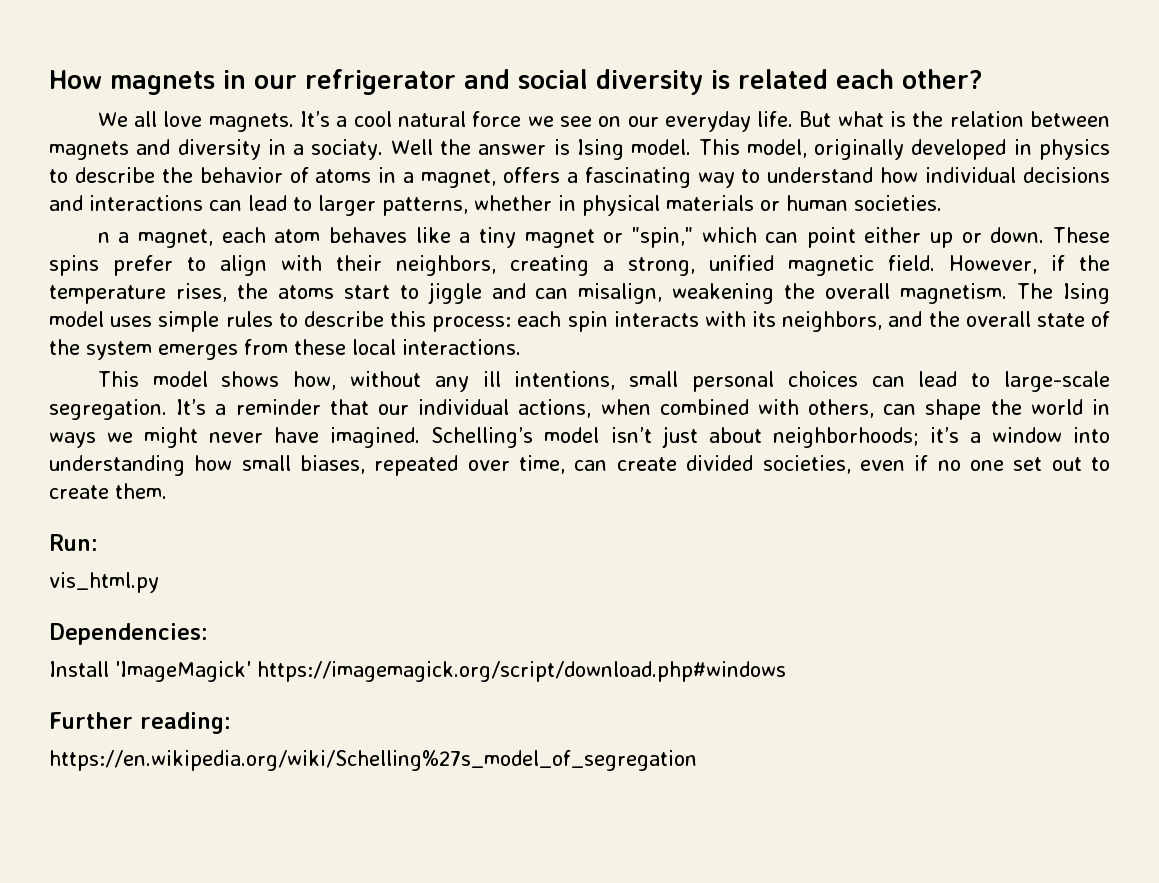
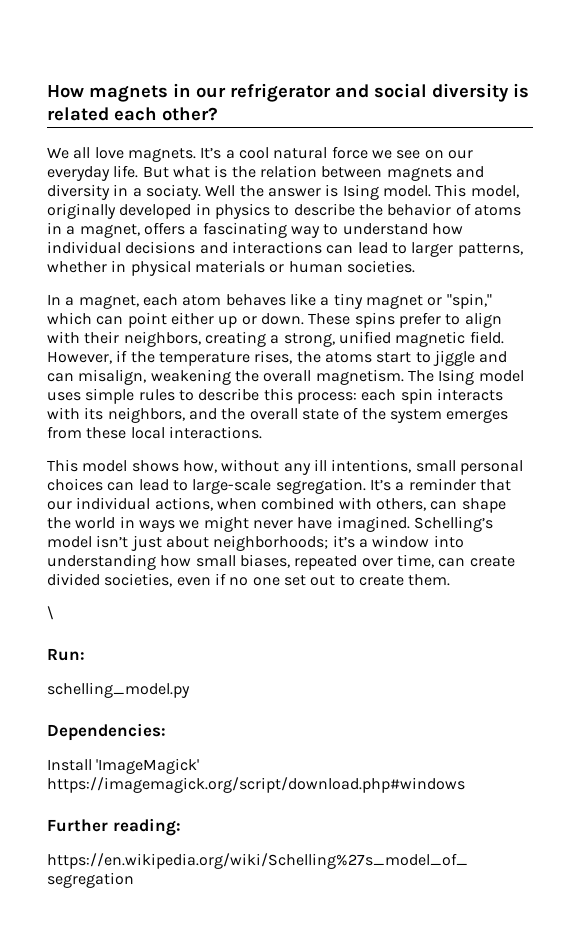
[97,232,110,243] n -> [47,294,61,305] In
(167, 491) none -> [47,606,54,620] // \
[49,572,159,593] vis_html.py -> [47,682,190,698] schelling_model.py

